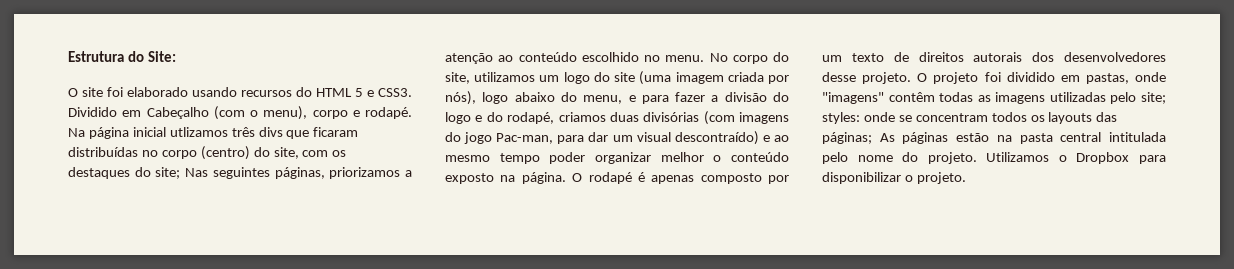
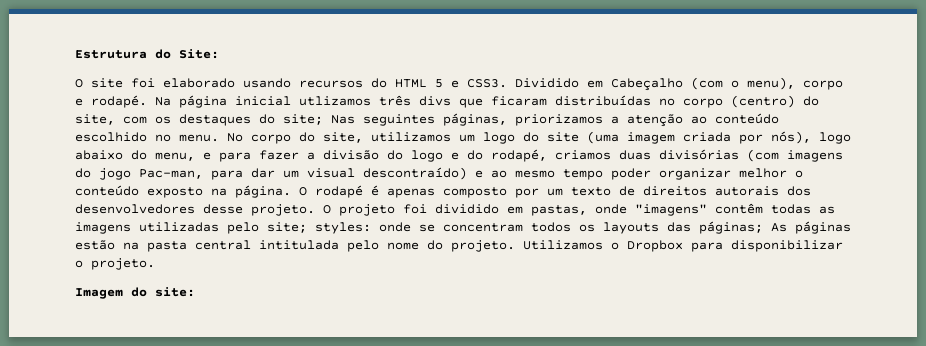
(966, 178) none -> [75,287,195,299] // Imagem do site:

